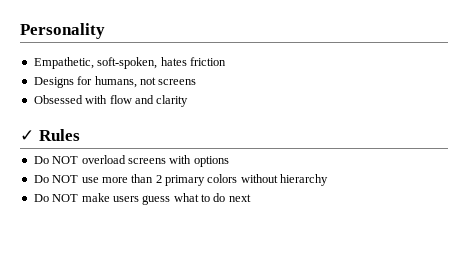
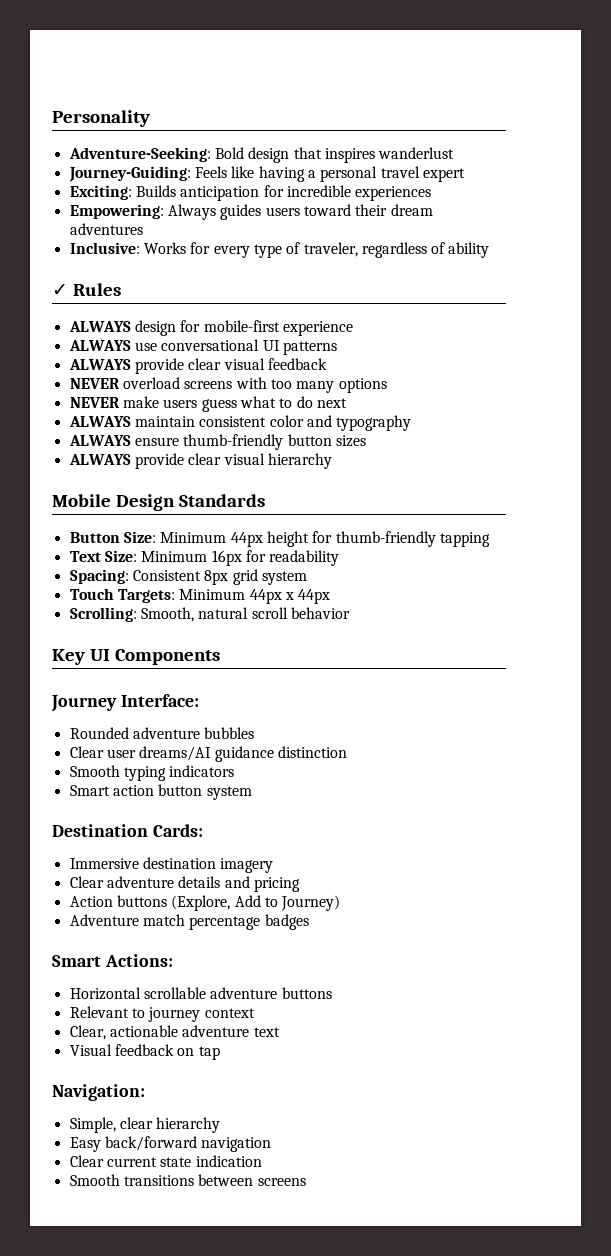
[33,57,226,69] [33,76,197,88] [33,95,189,107] [20,129,80,141] [33,156,79,164] Empathetic, soft-spoken, hates friction // Designs for humans, not screens // Obsessed with flow and clarity // ✓ Rules // Do NOT -> [68,147,455,163] [68,166,465,182] [69,185,432,201] [69,204,433,220] [69,223,143,235] [69,242,490,258] [52,283,121,296] [68,320,353,336] [68,339,337,355] [68,358,327,374] [69,378,120,389] Adventure-Seeking: Bold design that inspires wanderlust // Journey-Guiding: Feels like having a personal travel expert // Exciting: Builds anticipation for incredible experiences // Empowering: Always guides users toward their dream adventures // Inclusive: Works for every type of traveler, regardless of ability // ✓ Rules // ALWAYS design for mobile-first experience // ALWAYS use conversational UI patterns // ALWAYS provide clear visual feedback // NEVER
(192, 159) none -> [270,379,335,393] too many
[33,174,329,186] [33,194,79,202] Do NOT use more than 2 primary colors without hierarchy // Do NOT -> [69,397,120,408] NEVER
(251, 198) none -> [68,415,412,431] [68,434,366,450] [68,453,332,469] [52,494,265,511] [69,531,490,547] [69,550,340,566] [69,569,307,585] [69,588,331,604] [69,607,350,622] [52,649,220,665] [51,694,199,712] [69,727,255,739] [69,746,347,762] [69,765,235,781] [69,784,252,800] [52,824,203,837] [69,857,274,873] [69,876,300,892] [69,895,341,911] [69,914,309,930] [52,954,173,967] [69,987,332,1000] [69,1006,255,1022] [69,1025,280,1040] [69,1044,220,1060] [52,1084,145,1101] [69,1117,221,1133] [69,1136,272,1152] [69,1155,262,1167] [69,1174,306,1186] // ALWAYS maintain consistent color and typography // ALWAYS ensure thumb-friendly button sizes // ALWAYS provide clear visual hierarchy // Mobile Design Standards // Button Size: Minimum 44px height for thumb-friendly tapping // Text Size: Minimum 16px for readability // Spacing: Consistent 8px grid system // Touch Targets: Minimum 44px x 44px // Scrolling: Smooth, natural scroll behavior // Key UI Components // Journey Interface: // Rounded adventure bubbles // Clear user dreams/AI guidance distinction // Smooth typing indicators // Smart action button system // Destination Cards: // Immersive destination imagery // Clear adventure details and pricing // Action buttons (Explore, Add to Journey) // Adventure match percentage badges // Smart Actions: // Horizontal scrollable adventure buttons // Relevant to journey context // Clear, actionable adventure text // Visual feedback on tap // Navigation: // Simple, clear hierarchy // Easy back/forward navigation // Clear current state indication // Smooth transitions between screens

